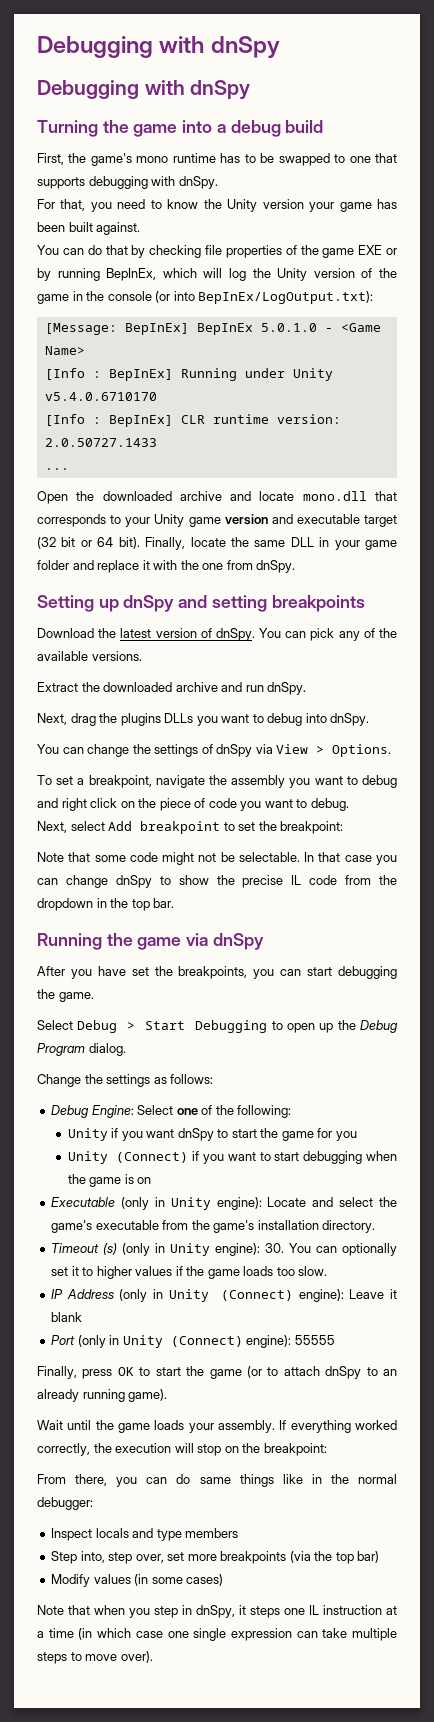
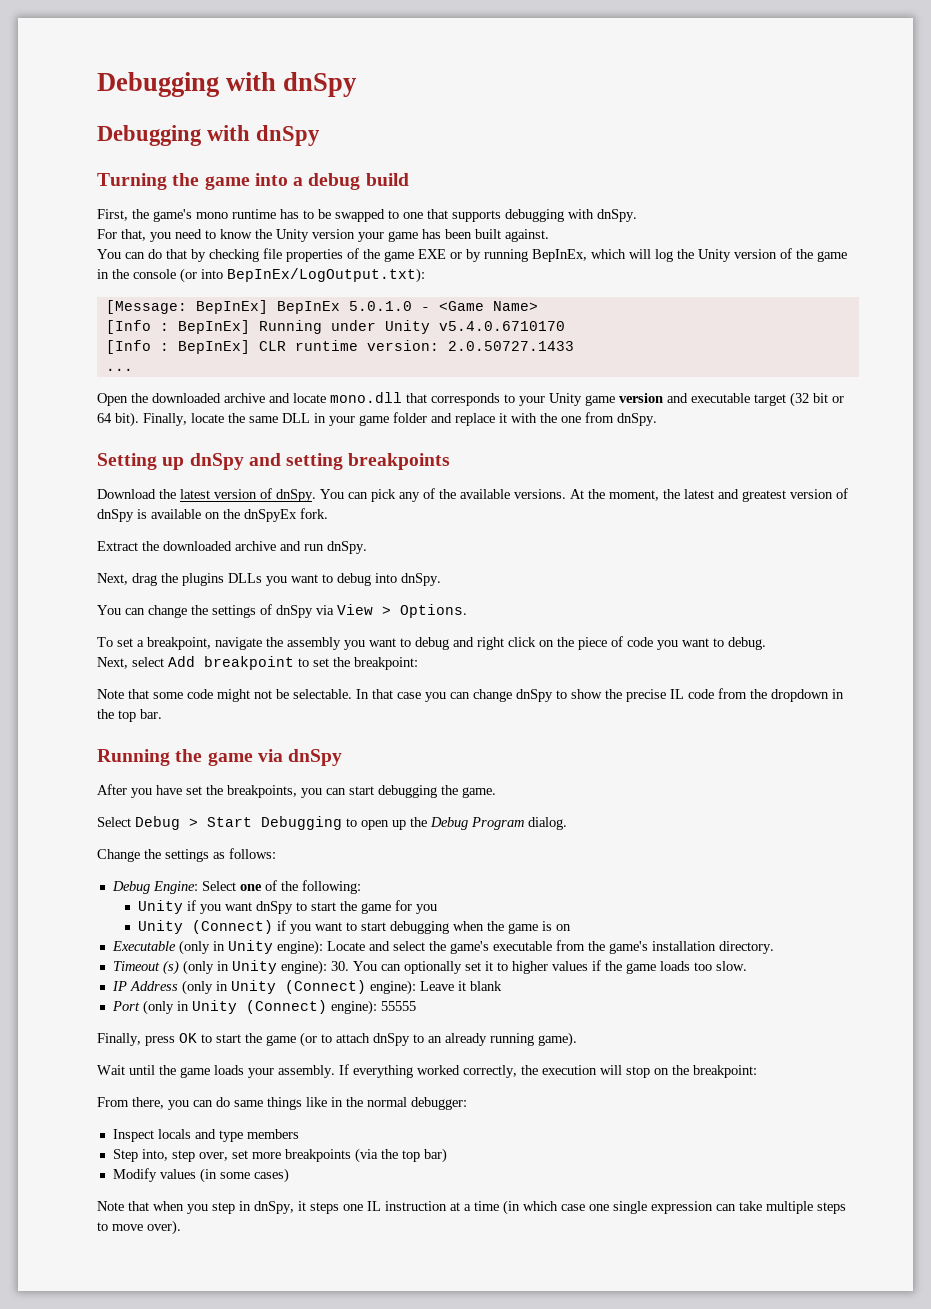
(142, 656) none -> [570,488,848,502] [97,508,328,522] At the moment, the latest and greatest version of dnSpy is available on the dnSpyEx fork.

